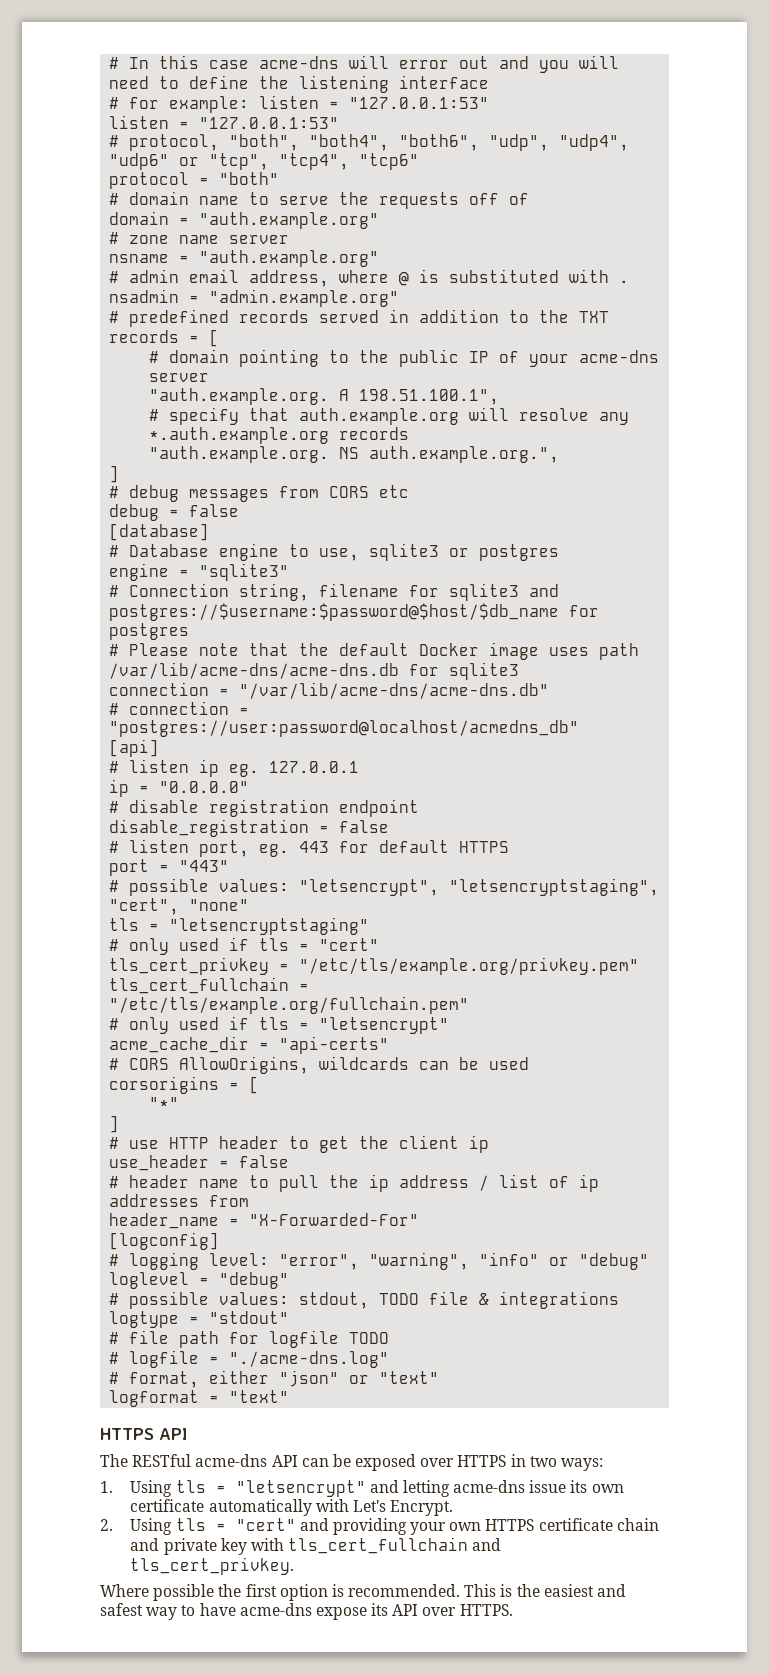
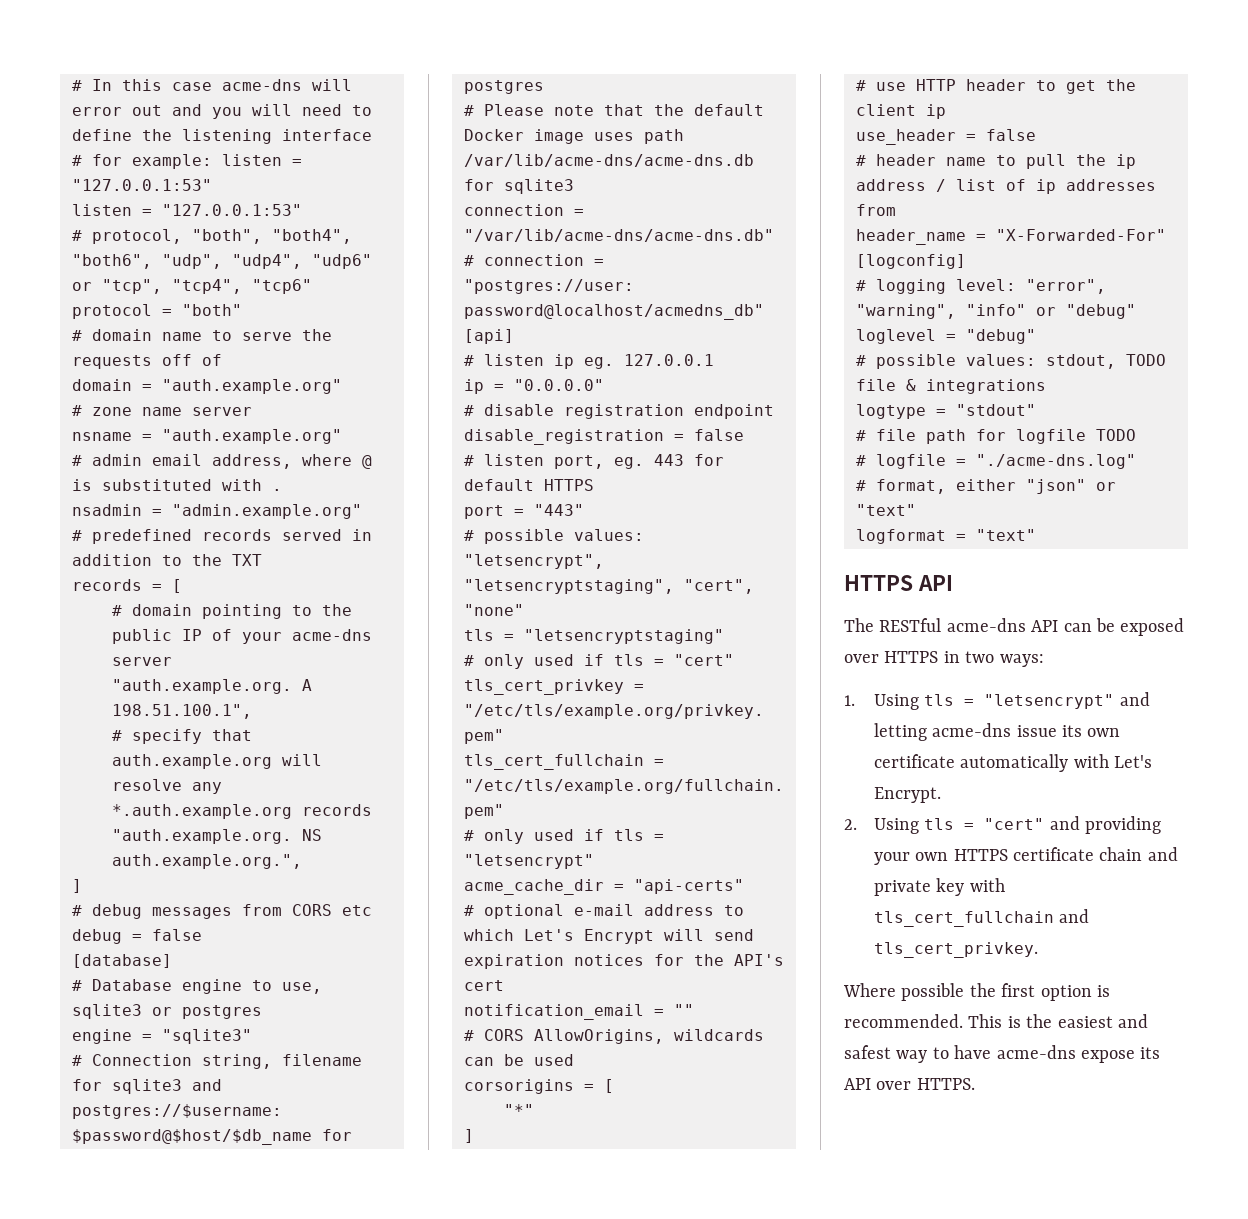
(390, 1045) none -> [464,904,744,919] [464,929,754,944] [464,954,784,969] [464,980,504,991] [464,1004,694,1020] // # optional e-mail address to which Let's Encrypt will send expiration notices for the API's cert // notification_email = ""

